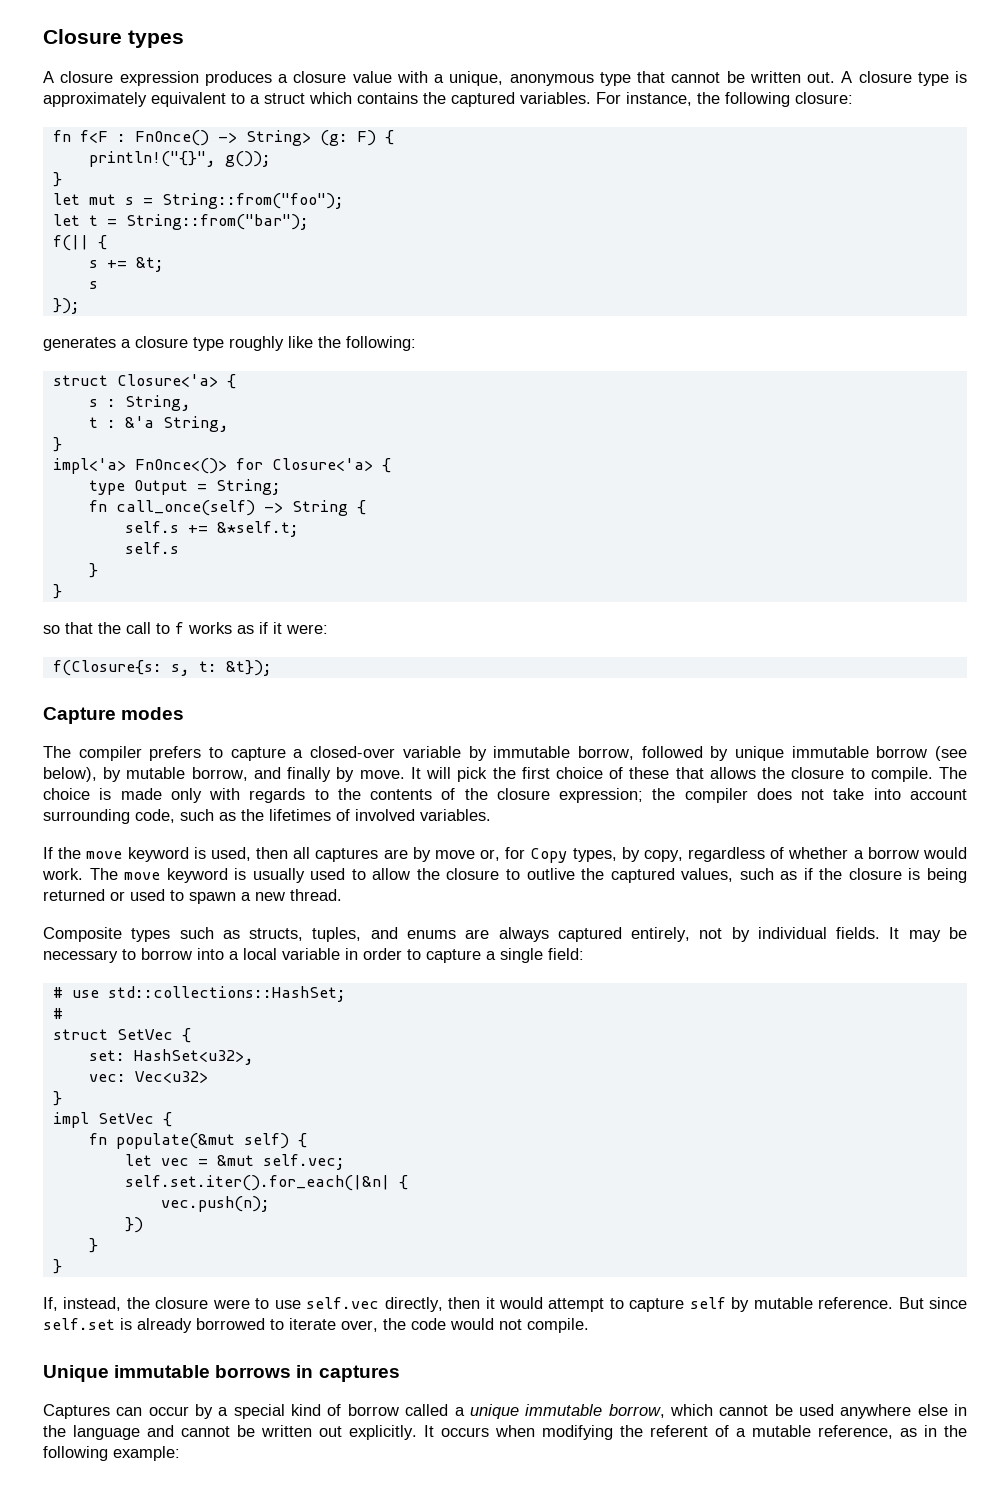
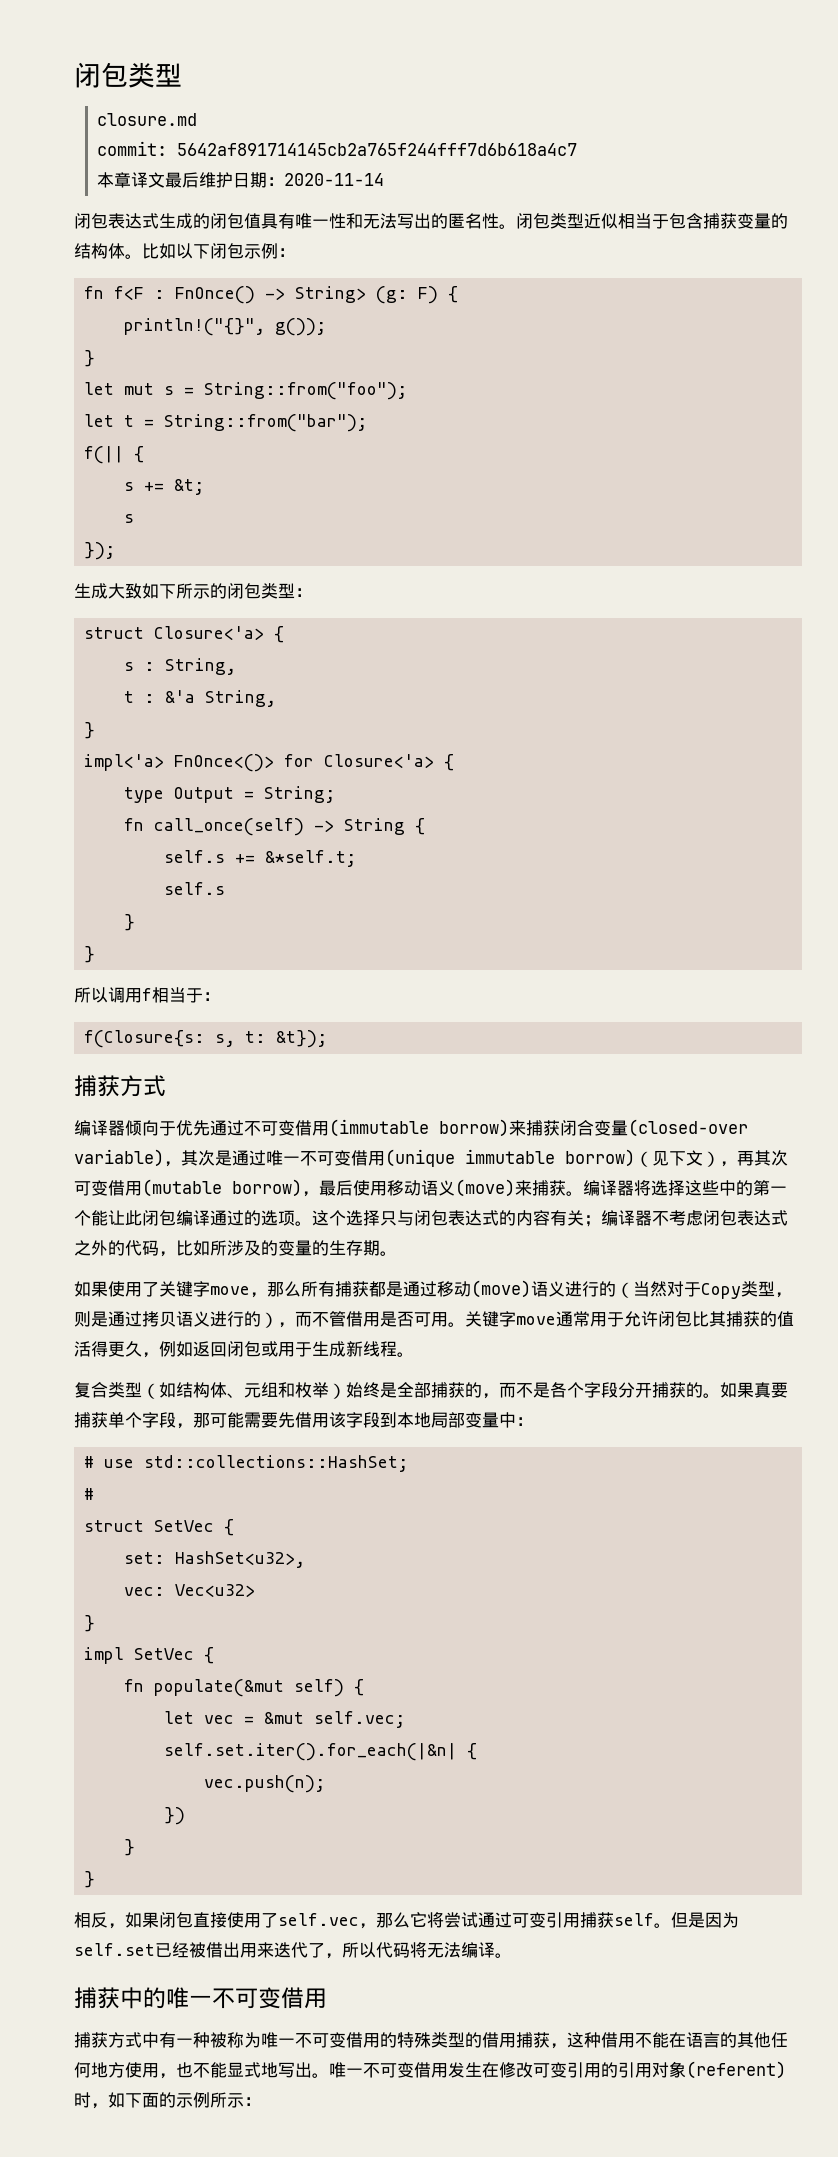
[43,29,184,48] [43,71,967,86] [43,92,853,107] Closure types // A closure expression produces a closure value with a unique, anonymous type that cannot be written out. A closure type is approximately equivalent to a struct which contains the captured variables. For instance, the following closure: -> [74,62,182,88] [97,113,198,126] [97,141,578,156] [97,172,385,188] [74,213,788,229] [74,243,295,259] 闭包类型 // closure.md // commit: 5642af891714145cb2a765f244fff7d6b618a4c7 // 本章译文最后维护日期：2020-11-14 // 闭包表达式生成的闭包值具有唯一性和无法写出的匿名性。闭包类型近似相当于包含捕获变量的结构体。比如以下闭包示例：
[43,336,416,351] generates a closure type roughly like the following: -> [74,583,312,599] 生成大致如下所示的闭包类型：
[43,622,328,634] [52,660,272,676] [43,707,185,724] [43,746,967,761] [43,767,968,782] [43,788,968,803] [43,809,491,824] [43,847,967,863] [42,868,967,883] [43,889,342,904] [43,927,968,942] [43,948,584,963] so that the call to f works as if it were: // f(Closure{s: s, t: &t}); // Capture modes // The compiler prefers to capture a closed-over variable by immutable borrow, followed by unique immutable borrow (see below), by mutable borrow, and finally by move. It will pick the first choice of these that allows the closure to compile. The choice is made only with regards to the contents of the closure expression; the compiler does not take into account surrounding code, such as the lifetimes of involved variables. // If the move keyword is used, then all captures are by move or, for Copy types, by copy, regardless of whether a borrow would work. The move keyword is usually used to allow the closure to outlive the captured values, such as if the closure is being returned or used to spawn a new thread. // Composite types such as structs, tuples, and enums are always captured entirely, not by individual fields. It may be necessary to borrow into a local variable in order to capture a single field: -> [74,987,220,1003] [84,1030,328,1048] [74,1075,166,1097] [74,1119,748,1137] [74,1149,788,1167] [74,1179,787,1197] [74,1210,788,1227] [74,1240,397,1257] [74,1280,792,1299] [74,1311,794,1328] [74,1341,414,1358] [74,1382,788,1399] [74,1412,533,1429] 所以调用f相当于： // f(Closure{s: s, t: &t}); // 捕获方式 // 编译器倾向于优先通过不可变借用(immutable borrow)来捕获闭合变量(closed-over variable)，其次是通过唯一不可变借用(unique immutable borrow)（见下文），再其次可变借用(mutable borrow)，最后使用移动语义(move)来捕获。编译器将选择这些中的第一个能让此闭包编译通过的选项。这个选择只与闭包表达式的内容有关；编译器不考虑闭包表达式之外的代码，比如所涉及的变量的生存期。 // 如果使用了关键字move，那么所有捕获都是通过移动(move)语义进行的（当然对于Copy类型，则是通过拷贝语义进行的），而不管借用是否可用。关键字move通常用于允许闭包比其捕获的值活得更久，例如返回闭包或用于生成新线程。 // 复合类型（如结构体、元组和枚举）始终是全部捕获的，而不是各个字段分开捕获的。如果真要捕获单个字段，那可能需要先借用该字段到本地局部变量中：
[43,1297,968,1312] [43,1318,589,1333] [43,1365,400,1382] [43,1404,968,1419] [43,1425,967,1440] [43,1446,180,1461] If, instead, the closure were to use self.vec directly, then it would attempt to capture self by mutable reference. But since self.set is already borrowed to iterate over, the code would not compile. // Unique immutable borrows in captures // Captures can occur by a special kind of borrow called a unique immutable borrow, which cannot be used anywhere else in the language and cannot be written out explicitly. It occurs when modifying the referent of a mutable reference, as in the following example: -> [74,1912,739,1929] [74,1942,512,1959] [74,1987,327,2009] [74,2032,788,2049] [74,2061,786,2079] [74,2092,261,2109] 相反，如果闭包直接使用了self.vec，那么它将尝试通过可变引用捕获self。但是因为self.set已经被借出用来迭代了，所以代码将无法编译。 // 捕获中的唯一不可变借用 // 捕获方式中有一种被称为唯一不可变借用的特殊类型的借用捕获，这种借用不能在语言的其他任何地方使用，也不能显式地写出。唯一不可变借用发生在修改可变引用的引用对象(referent)时，如下面的示例所示：

